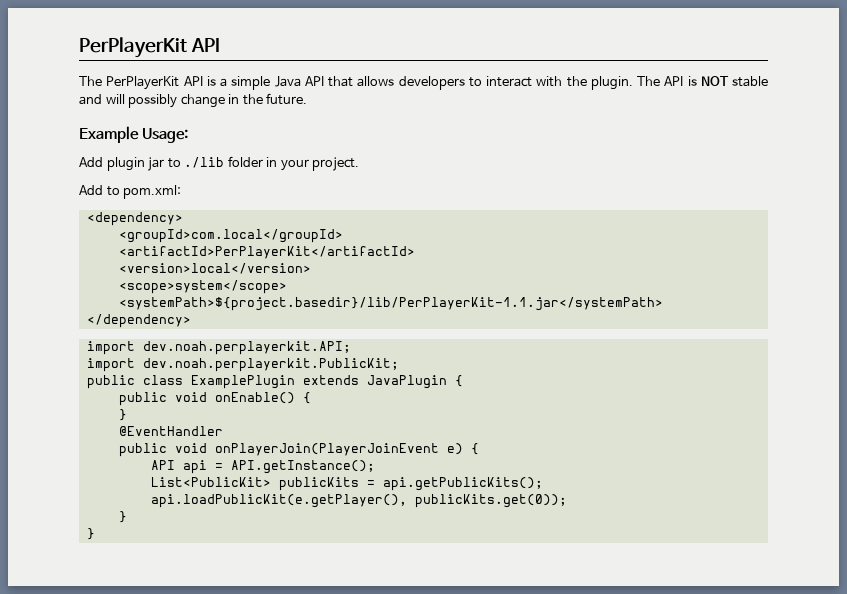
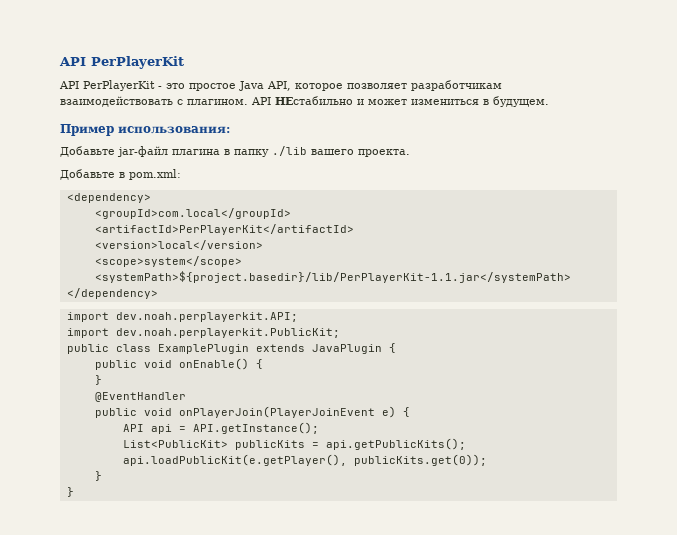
[79,37,220,58] [79,76,768,90] [79,93,308,108] [79,126,188,143] [79,156,360,171] [79,185,120,196] PerPlayerKit API // The PerPlayerKit API is a simple Java API that allows developers to interact with the plugin. The API is NOT stable and will possibly change in the future. // Example Usage: // Add plugin jar to ./lib folder in your project. // Add to -> [59,56,184,69] [59,80,502,91] [60,96,549,107] [60,124,230,136] [60,146,410,157] [60,169,125,180] API PerPlayerKit // API PerPlayerKit - это простое Java API, которое позволяет разработчикам взаимодействовать с плагином. API НЕстабильно и может измениться в будущем. // Пример использования: // Добавьте jar-файл плагина в папку ./lib вашего проекта. // Добавьте в

